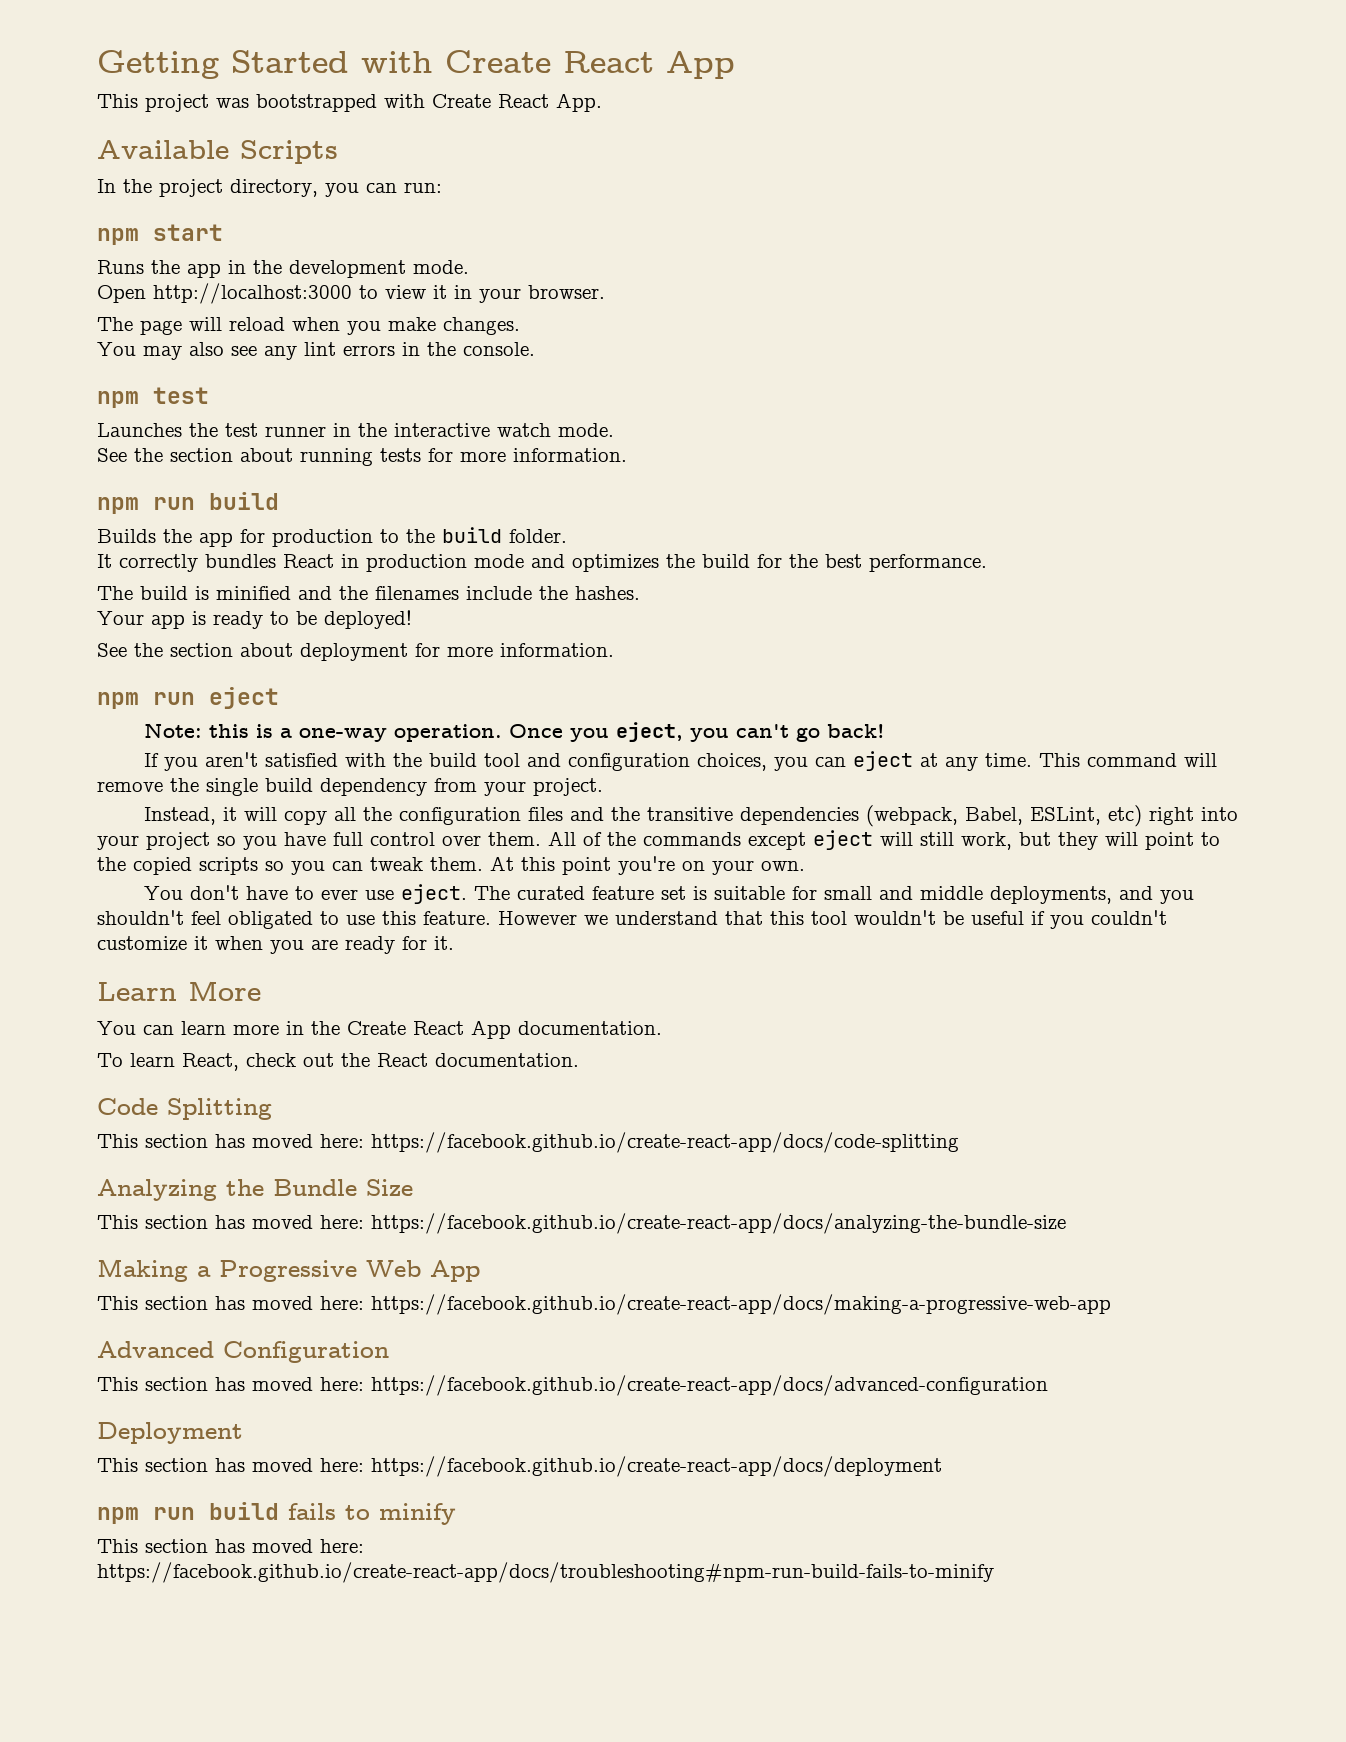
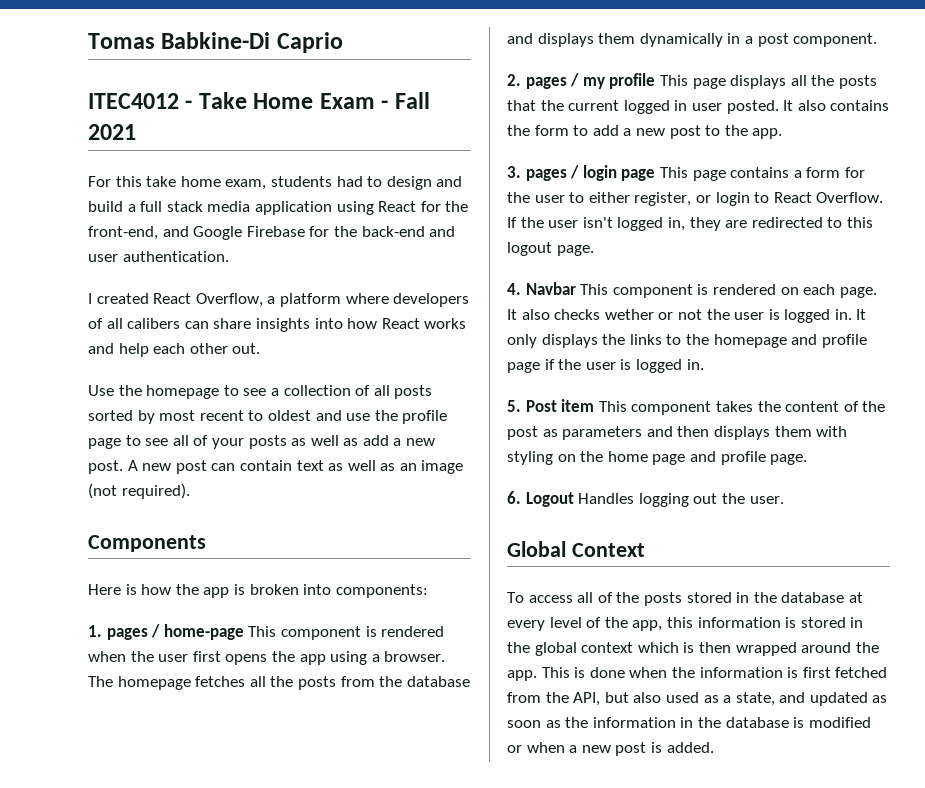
[97,50,735,79] [97,93,602,112] [97,140,338,164] [97,179,442,197] [97,224,223,245] [97,260,469,278] [97,283,605,304] [97,317,520,335] [97,342,535,360] [97,387,209,408] [97,423,614,437] [97,448,627,466] [97,492,279,514] [97,527,567,547] [97,554,987,572] [97,586,640,600] [97,610,412,629] [97,643,614,661] [97,687,279,709] [144,722,886,742] [144,751,1218,771] [97,778,603,796] [144,805,1239,827] [97,830,1220,850] [97,856,805,875] [144,884,1195,904] [97,910,1167,929] [97,936,454,954] [97,981,261,1001] [97,1020,662,1039] [97,1053,579,1071] [97,1098,272,1120] [97,1132,959,1153] [97,1179,413,1201] [97,1213,1066,1234] [97,1259,480,1282] [97,1294,1111,1315] [97,1341,389,1363] [97,1375,1048,1396] [97,1422,243,1444] [97,1456,942,1477] [97,1502,456,1525] [97,1539,364,1553] [97,1562,994,1583] Getting Started with Create React App // This project was bootstrapped with Create React App. // Available Scripts // In the project directory, you can run: // npm start // Runs the app in the development mode. // Open http://localhost:3000 to view it in your browser. // The page will reload when you make changes. // You may also see any lint errors in the console. // npm test // Launches the test runner in the interactive watch mode. // See the section about running tests for more information. // npm run build // Builds the app for production to the build folder. // It correctly bundles React in production mode and optimizes the build for the best performance. // The build is minified and the filenames include the hashes. // Your app is ready to be deployed! // See the section about deployment for more information. // npm run eject // Note: this is a one-way operation. Once you eject, you can't go back! // If you aren't satisfied with the build tool and configuration choices, you can eject at any time. This command will remove the single build dependency from your project. // Instead, it will copy all the configuration files and the transitive dependencies (webpack, Babel, ESLint, etc) right into your project so you have full control over them. All of the commands except eject will still work, but they will point to the copied scripts so you can tweak them. At this point you're on your own. // You don't have to ever use eject. The curated feature set is suitable for small and middle deployments, and you shouldn't feel obligated to use this feature. However we understand that this tool wouldn't be useful if you couldn't customize it when you are ready for it. // Learn More // You can learn more in the Create React App documentation. // To learn React, check out the React documentation. // Code Splitting // This section has moved here: https://facebook.github.io/create-react-app/docs/code-splitting // Analyzing the Bundle Size // This section has moved here: https://facebook.github.io/create-react-app/docs/analyzing-the-bundle-size // Making a Progressive Web App // This section has moved here: https://facebook.github.io/create-react-app/docs/making-a-progressive-web-app // Advanced Configuration // This section has moved here: https://facebook.github.io/create-react-app/docs/advanced-configuration // Deployment // This section has moved here: https://facebook.github.io/create-react-app/docs/deployment // npm run build fails to minify // This section has moved here: https://facebook.github.io/create-react-app/docs/troubleshooting#npm-run-build-fails-to-minify -> [88,32,343,53] [88,92,430,109] [88,124,136,140] [88,176,463,190] [88,201,469,215] [88,226,456,240] [88,251,229,262] [88,293,470,307] [88,318,467,332] [88,343,261,357] [88,385,433,399] [88,410,448,424] [88,435,436,449] [88,460,464,474] [88,483,190,499] [88,535,206,552] [88,584,428,598] [88,624,445,640] [88,651,446,665] [88,676,470,690] [507,33,878,47] [507,73,877,89] [507,100,890,114] [507,125,783,139] [507,165,865,181] [507,192,884,206] [507,217,873,231] [507,242,594,256] [507,282,877,298] [507,309,867,323] [507,334,867,348] [507,359,704,373] [507,399,886,415] [507,426,848,440] [507,451,808,465] [507,491,784,507] [507,541,645,557] [507,592,863,606] [507,617,864,631] [507,642,879,656] [507,667,888,681] [507,692,888,706] [507,717,871,728] [507,742,714,756] Tomas Babkine-Di Caprio // ITEC4012 - Take Home Exam - Fall 2021 // For this take home exam, students had to design and build a full stack media application using React for the front-end, and Google Firebase for the back-end and user authentication. // I created React Overflow, a platform where developers of all calibers can share insights into how React works and help each other out. // Use the homepage to see a collection of all posts sorted by most recent to oldest and use the profile page to see all of your posts as well as add a new post. A new post can contain text as well as an image (not required). // Components // Here is how the app is broken into components: // 1. pages / home-page This component is rendered when the user first opens the app using a browser. The homepage fetches all the posts from the database and displays them dynamically in a post component. // 2. pages / my profile This page displays all the posts that the current logged in user posted. It also contains the form to add a new post to the app. // 3. pages / login page This page contains a form for the user to either register, or login to React Overflow. If the user isn't logged in, they are redirected to this logout page. // 4. Navbar This component is rendered on each page. It also checks wether or not the user is logged in. It only displays the links to the homepage and profile page if the user is logged in. // 5. Post item This component takes the content of the post as parameters and then displays them with styling on the home page and profile page. // 6. Logout Handles logging out the user. // Global Context // To access all of the posts stored in the database at every level of the app, this information is stored in the global context which is then wrapped around the app. This is done when the information is first fetched from the API, but also used as a state, and updated as soon as the information in the database is modified or when a new post is added.

